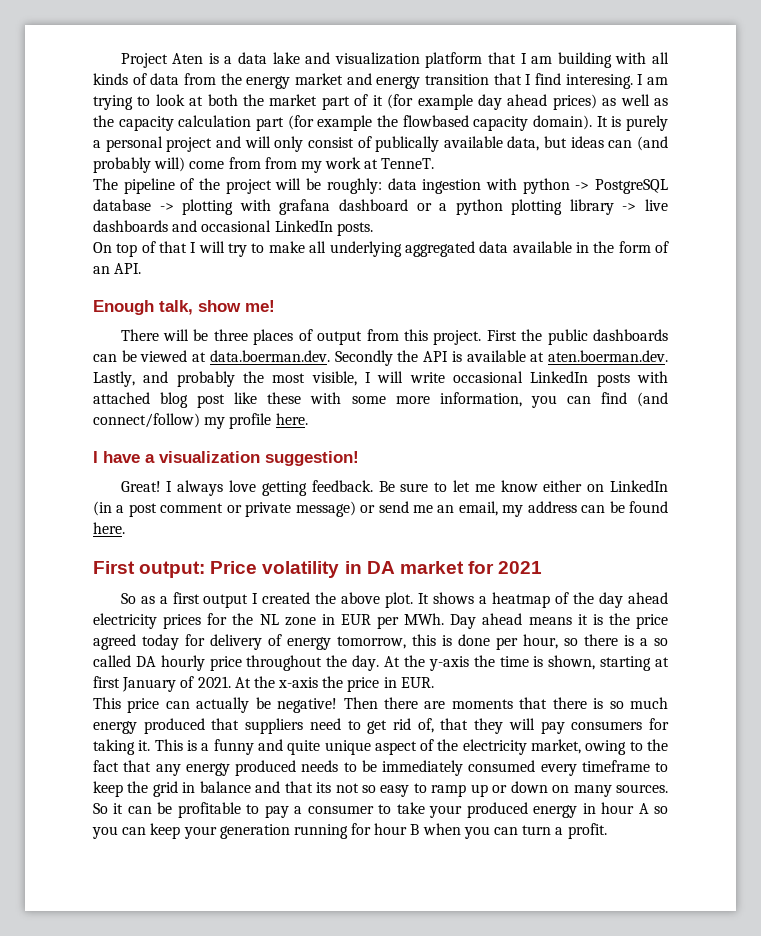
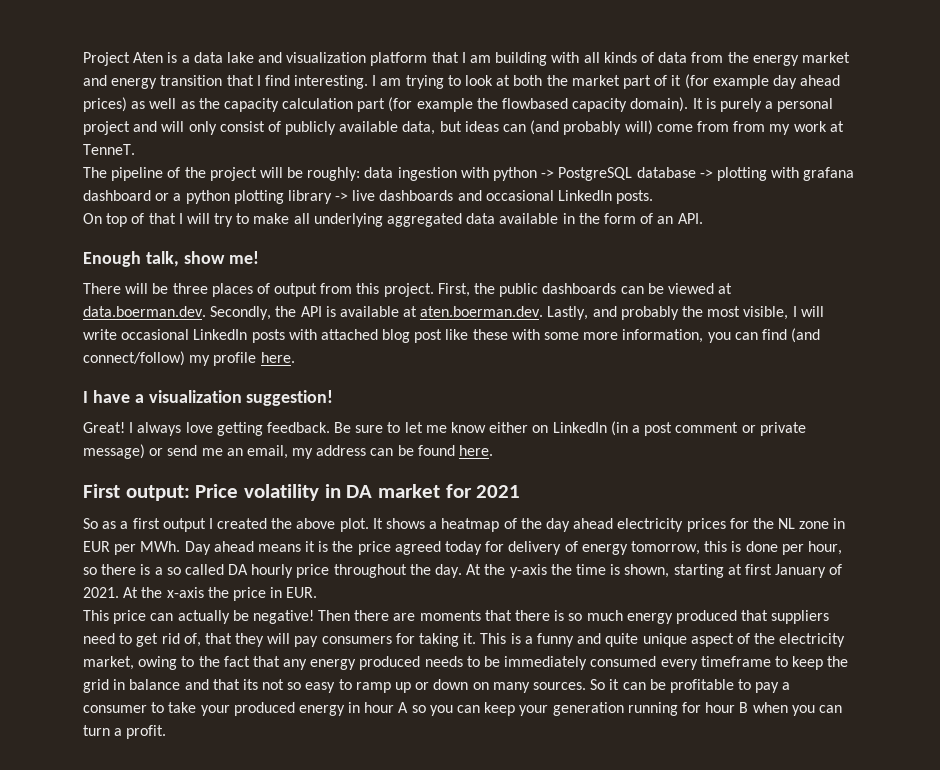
[565,74,633,89] interesing. -> [294,75,369,89] interesting.
[375,136,440,152] publically -> [285,121,337,135] publicly
[486,330,517,341] First -> [437,283,470,297] First,
[334,350,393,366] Secondly -> [210,306,272,320] Secondly,

